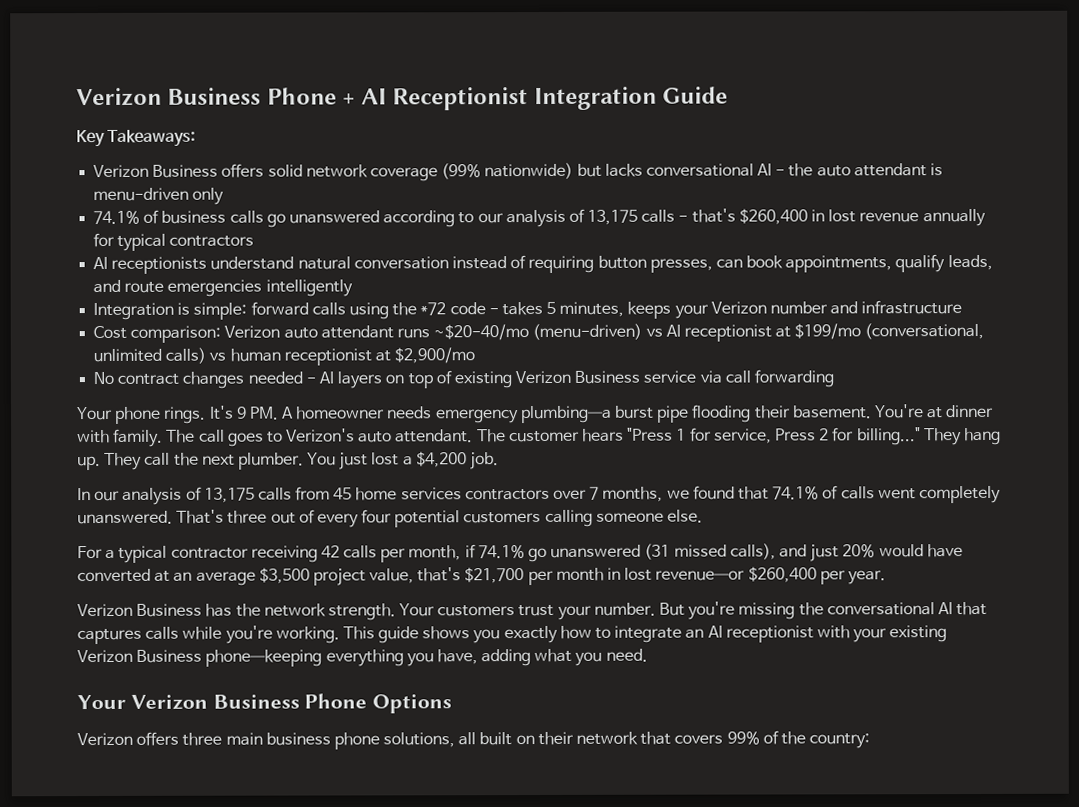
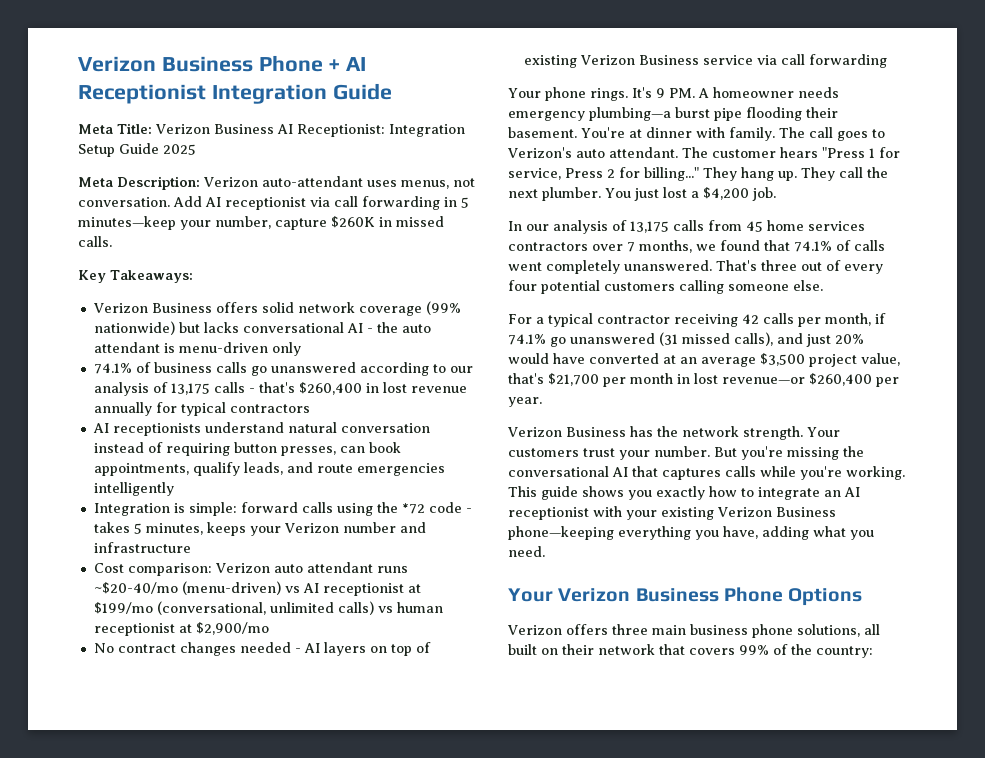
(729, 95) none -> [78,123,465,137] [78,143,196,157] [78,176,475,190] [78,196,469,210] [78,216,444,230] [78,236,112,247] // Meta Title: Verizon Business AI Receptionist: Integration Setup Guide 2025 // Meta Description: Verizon auto-attendant uses menus, not conversation. Add AI receptionist via call forwarding in 5 minutes—keep your number, capture $260K in missed calls.

